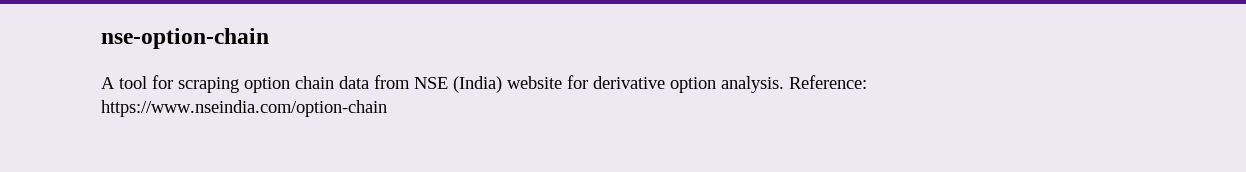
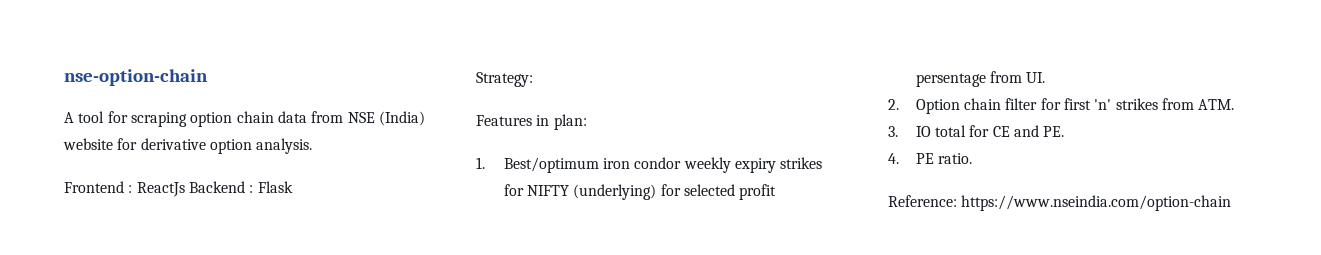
(784, 84) none -> [64,181,293,197] [476,72,533,87] [476,114,587,130] [476,157,823,173] [503,184,777,200] [915,71,1046,87] [888,98,1235,114] [888,125,1065,137] [888,153,972,164] // Frontend : ReactJs Backend : Flask // Strategy: // Features in plan: // 1. Best/optimum iron condor weekly expiry strikes for NIFTY (underlying) for selected profit persentage from UI. // 2. Option chain filter for first 'n' strikes from ATM. // 3. IO total for CE and PE. // 4. PE ratio. //

